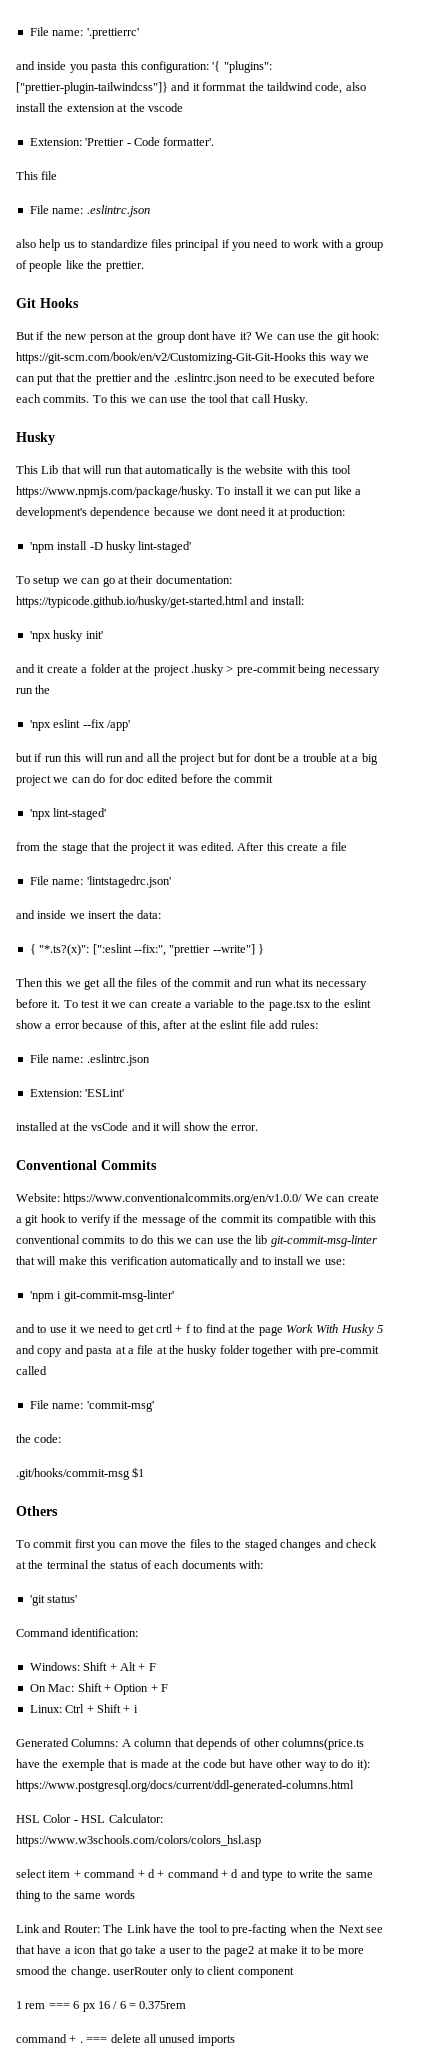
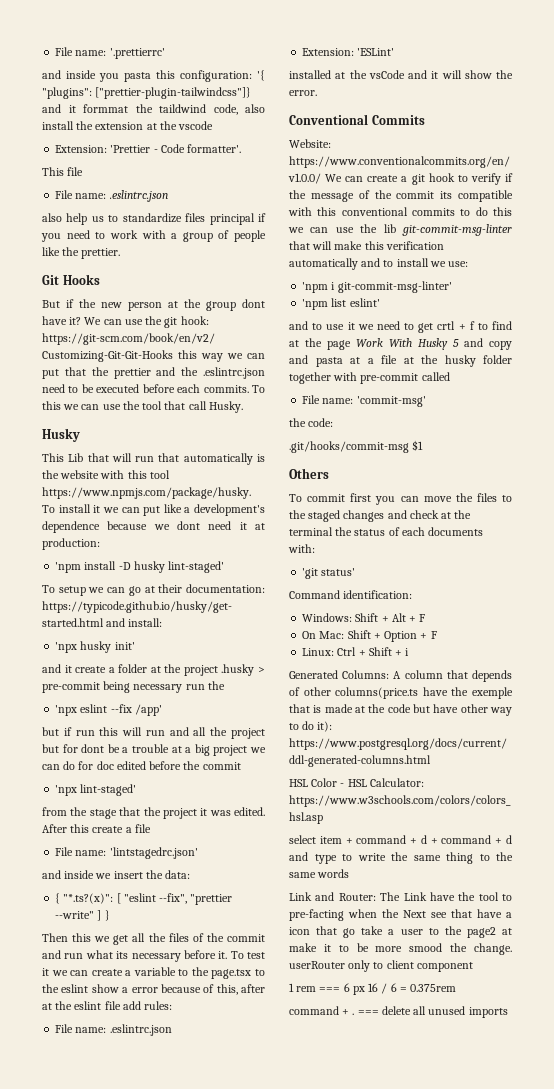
[92,944,255,956] [":eslint --fix:", "prettier --write"] -> [116,893,233,905] [55,910,102,921] [ "eslint --fix", "prettier --write" ]
(174, 1296) none -> [302,298,380,310] // 'npm list eslint'

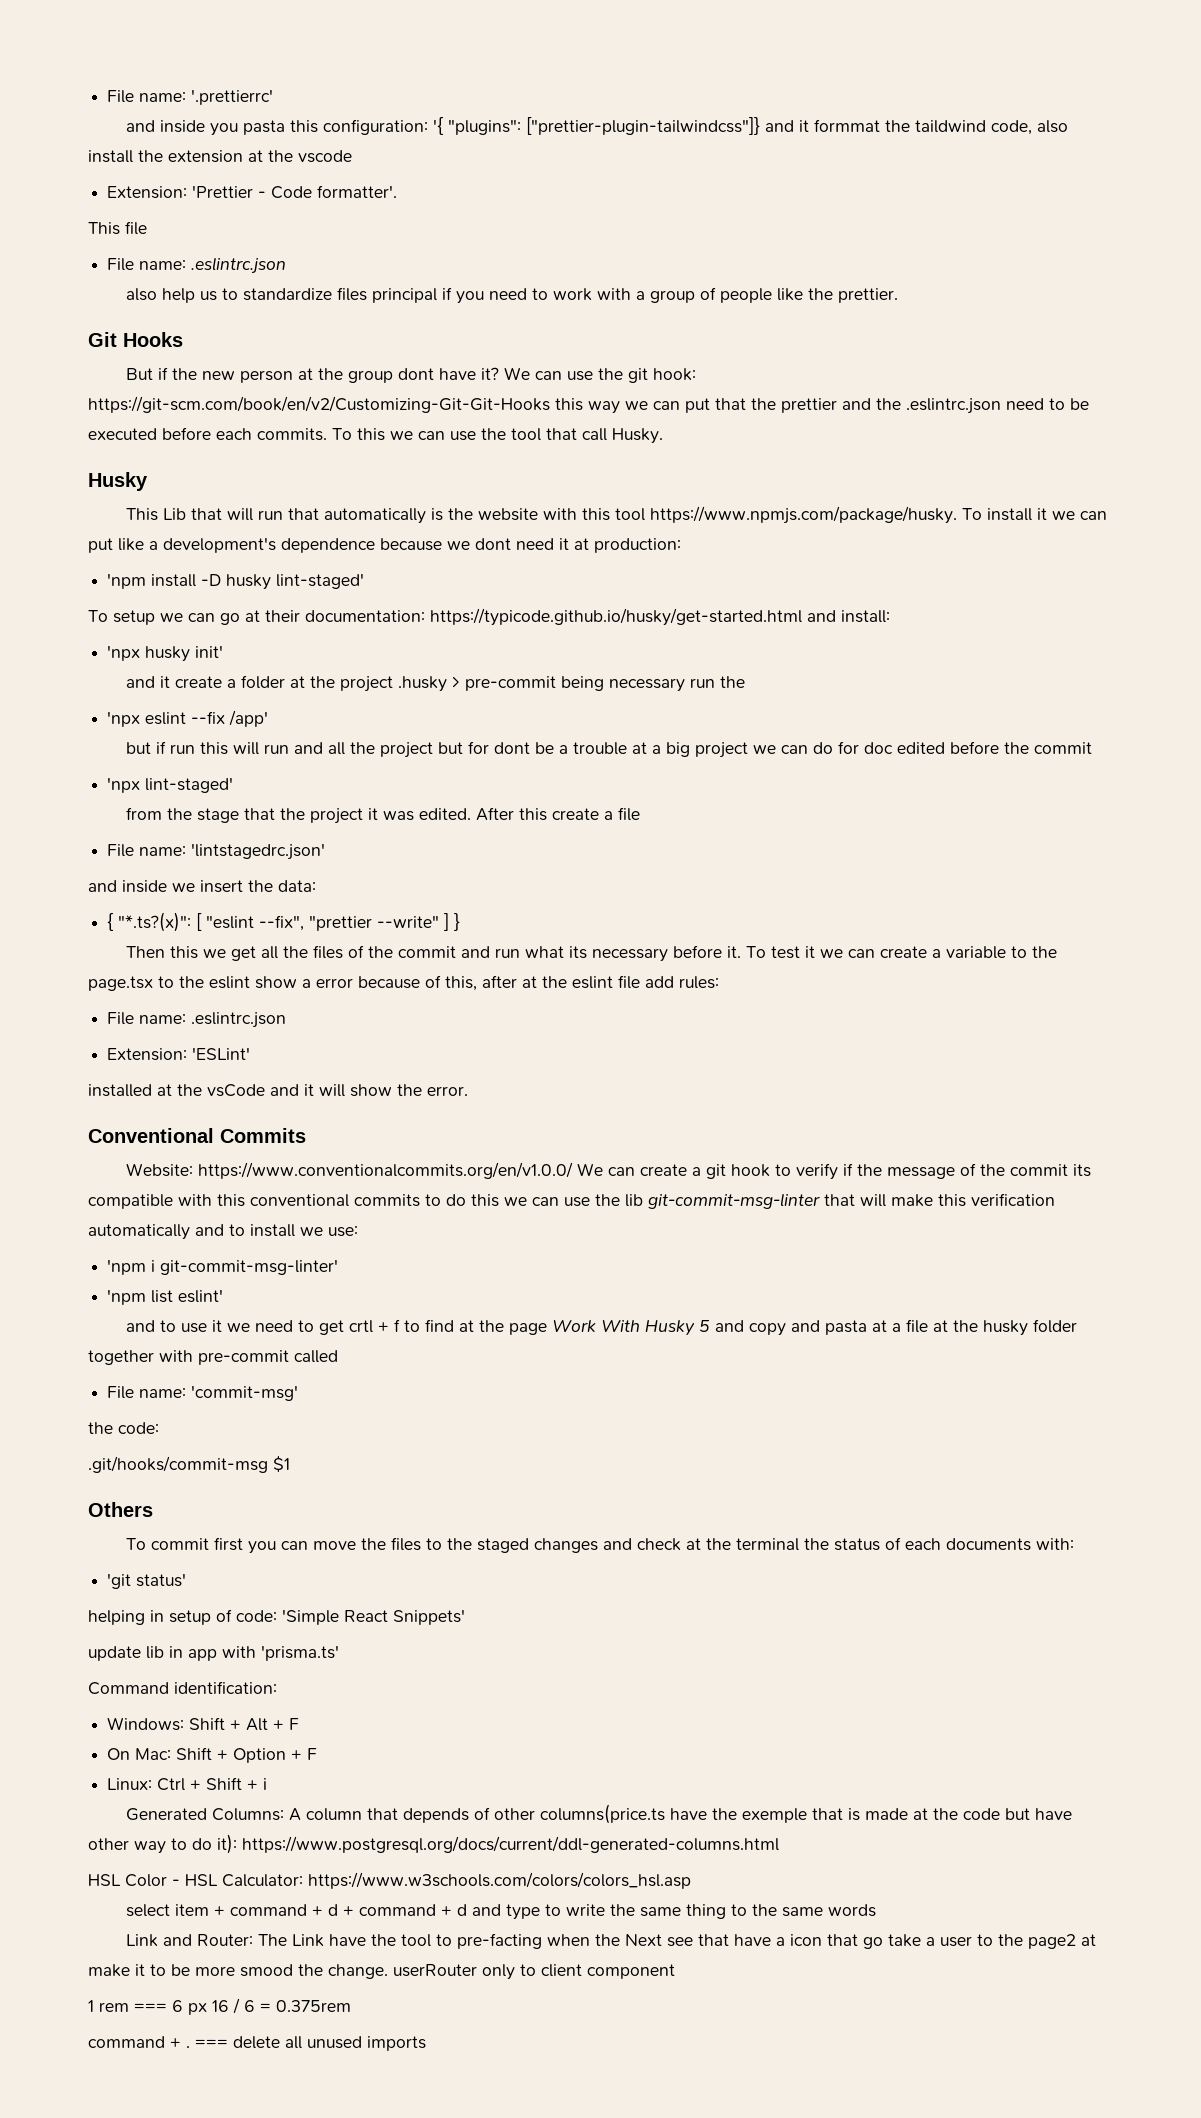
(356, 572) none -> [88,1609,465,1625] [88,1645,339,1661] // helping in setup of code: 'Simple React Snippets' // update lib in app with 'prisma.ts'

